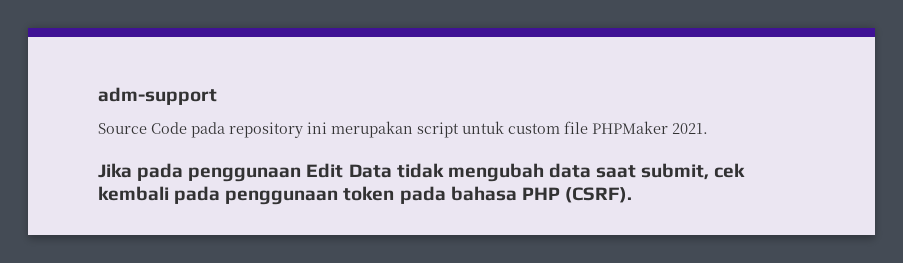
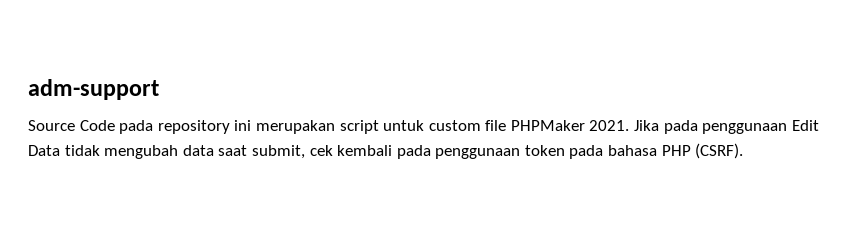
(708, 128) // -> (630, 125) none

